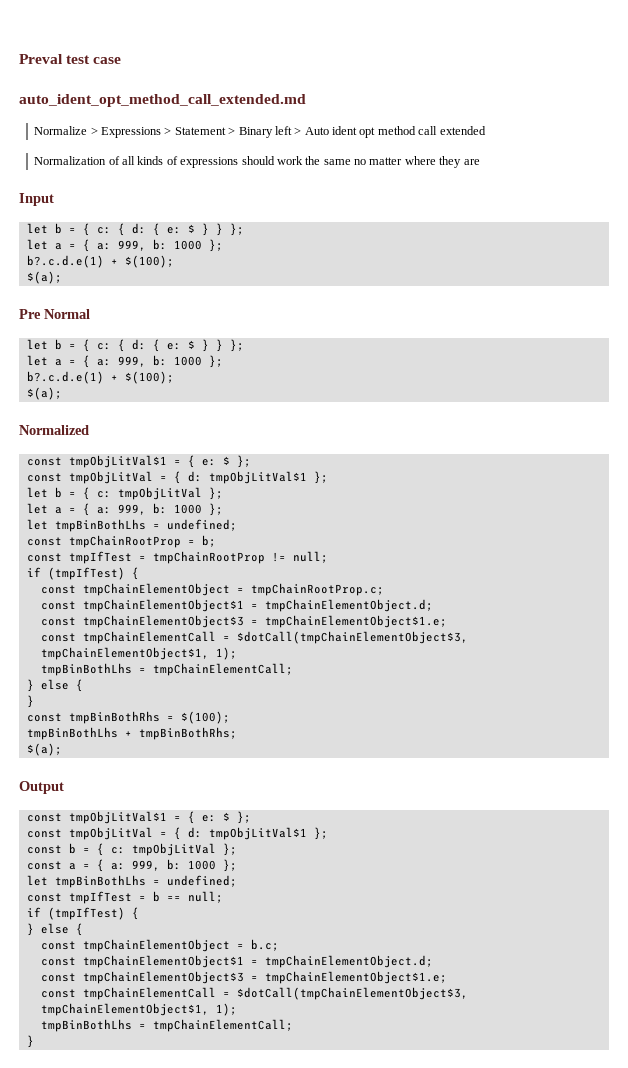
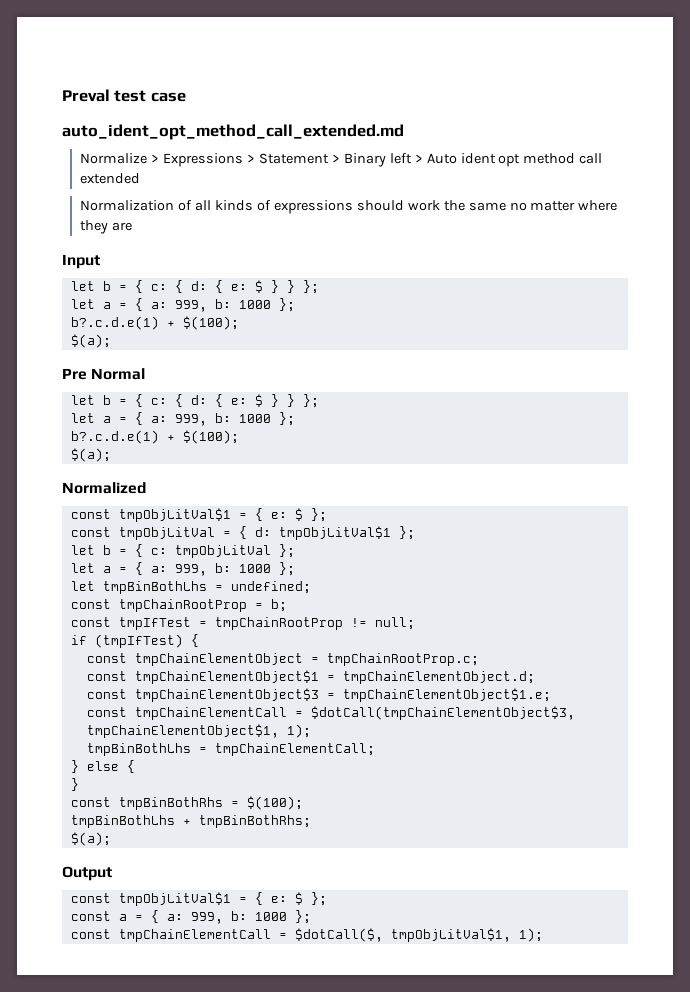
[26,827,328,840] [26,843,237,856] // const tmpObjLitVal = { d: tmpObjLitVal$1 }; // const b = { c: tmpObjLitVal }; -> (327, 899) none
[26,875,237,888] [26,891,223,904] [26,907,139,920] [26,923,83,936] [40,939,279,952] [40,955,433,968] [40,971,447,984] [40,987,468,1000] [40,1003,237,1016] [40,1019,293,1032] [26,1035,34,1048] // let tmpBinBothLhs = undefined; // const tmpIfTest = b == null; // if (tmpIfTest) { // } else { // const tmpChainElementObject = b.c; // const tmpChainElementObject$1 = tmpChainElementObject.d; // const tmpChainElementObject$3 = tmpChainElementObject$1.e; // const tmpChainElementCall = $dotCall(tmpChainElementObject$3, tmpChainElementObject$1, 1); // tmpBinBothLhs = tmpChainElementCall; // } -> [70,928,543,942] // const tmpChainElementCall = $dotCall($, tmpObjLitVal$1, 1);

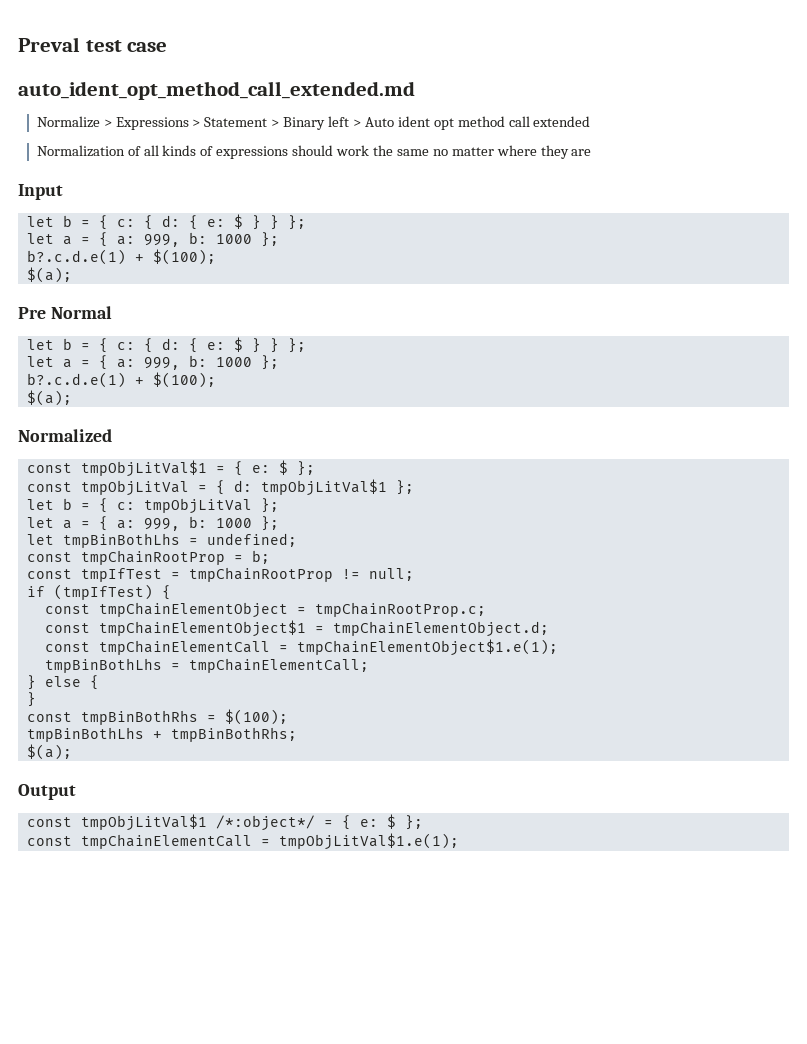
[86,688,551,702] [86,706,575,720] [86,724,311,738] // const tmpChainElementObject$3 = tmpChainElementObject$1.e; // const tmpChainElementCall = $dotCall(tmpChainElementObject$3, tmpChainElementObject$1, 1); -> [44,639,558,656] // const tmpChainElementCall = tmpChainElementObject$1.e(1);
[238,892,327,906] [70,910,311,924] [70,928,543,942] = { e: $ }; // const a = { a: 999, b: 1000 }; // const tmpChainElementCall = $dotCall($, tmpObjLitVal$1, 1); -> [215,814,423,831] [26,833,459,850] /*:object*/ = { e: $ }; // const tmpChainElementCall = tmpObjLitVal$1.e(1);

